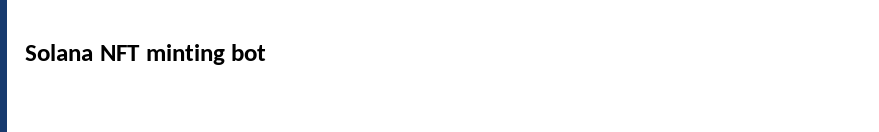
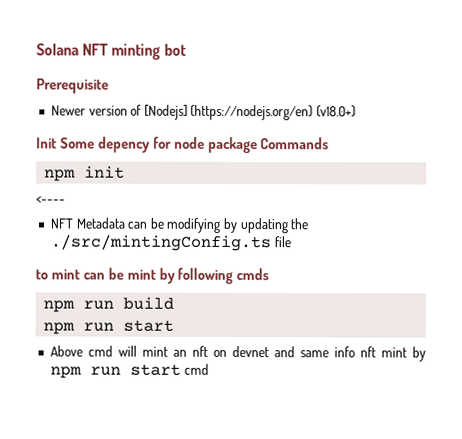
(267, 52) none -> [36,78,109,94] [50,104,357,121] [36,136,330,154] [44,165,126,182] [36,196,66,204] [49,217,310,234] [49,234,291,252] [35,267,270,285] [43,296,175,313] [43,319,175,335] [49,345,427,362] [49,363,209,379] // Prerequisite // Newer version of [Nodejs] (https://nodejs.org/en) (v18.0+) // Init Some depency for node package Commands // npm init // <---- // NFT Metadata can be modifying by updating the ./src/mintingConfig.ts file // to mint can be mint by following cmds // npm run build // npm run start // Above cmd will mint an nft on devnet and same info nft mint by npm run start cmd

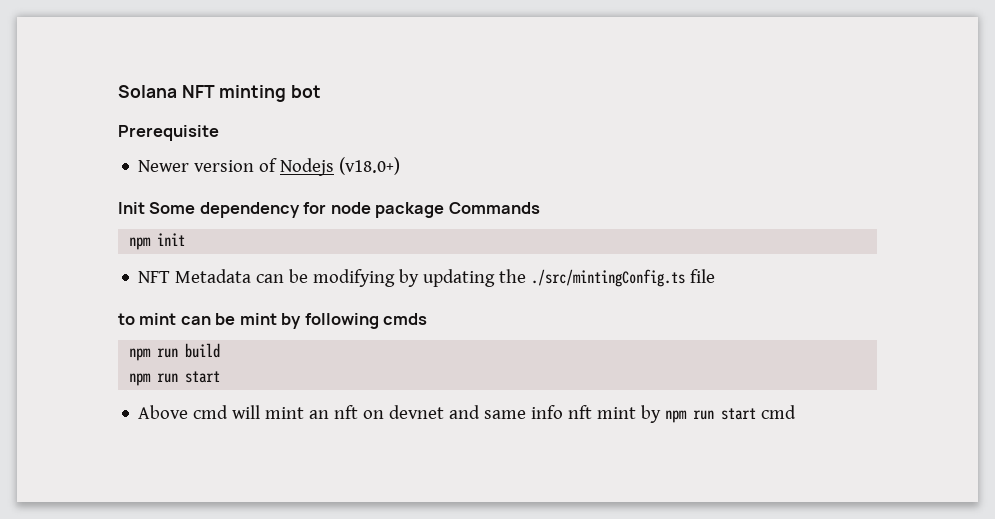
[143,104,314,121] [Nodejs] (https://nodejs.org/en) -> [280,158,335,176] Nodejs
[97,136,150,153] depency -> [199,202,300,218] dependency
[36,196,66,204] // <---- -> (186, 239) none

